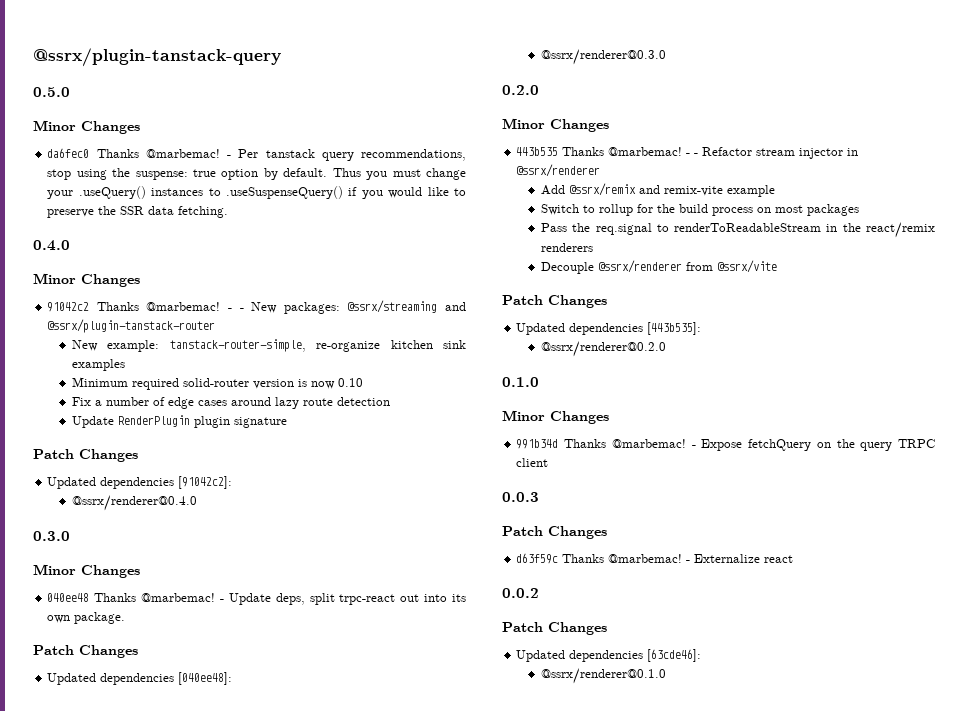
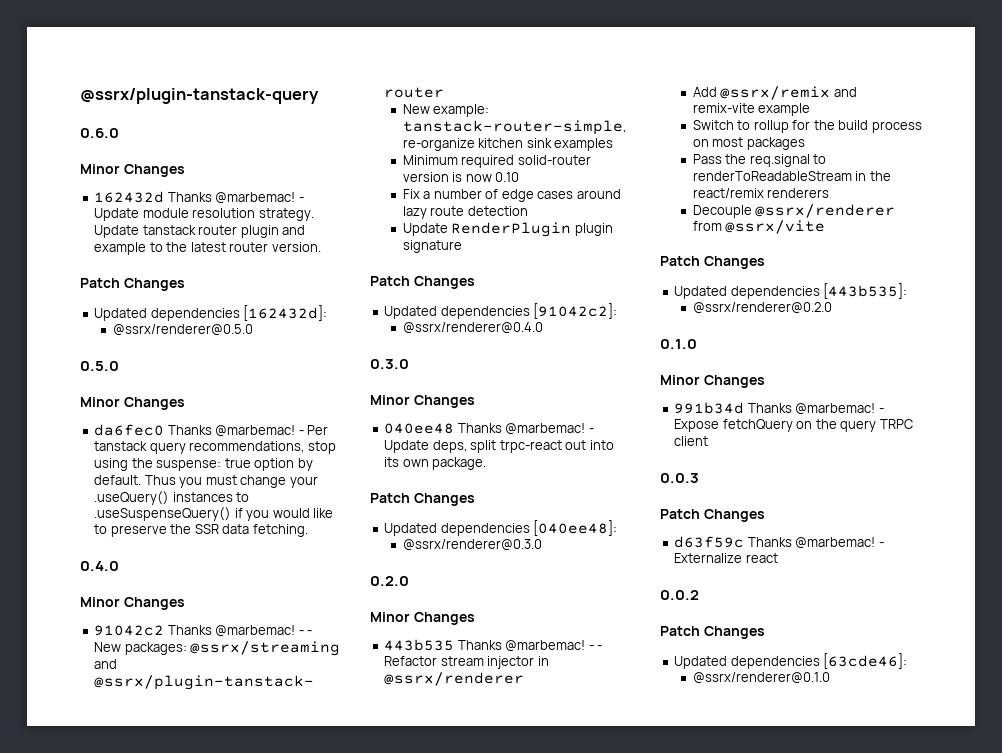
(281, 57) none -> [80,128,119,138] [80,164,185,177] [94,191,304,204] [94,208,314,221] [94,225,306,238] [94,242,321,255] [80,278,185,291] [94,305,328,321] [112,324,253,336] // 0.6.0 // Minor Changes // 162432d Thanks @marbemac! - Update module resolution strategy. Update tanstack router plugin and example to the latest router version. // Patch Changes // Updated dependencies [162432d]: // @ssrx/renderer@0.5.0

